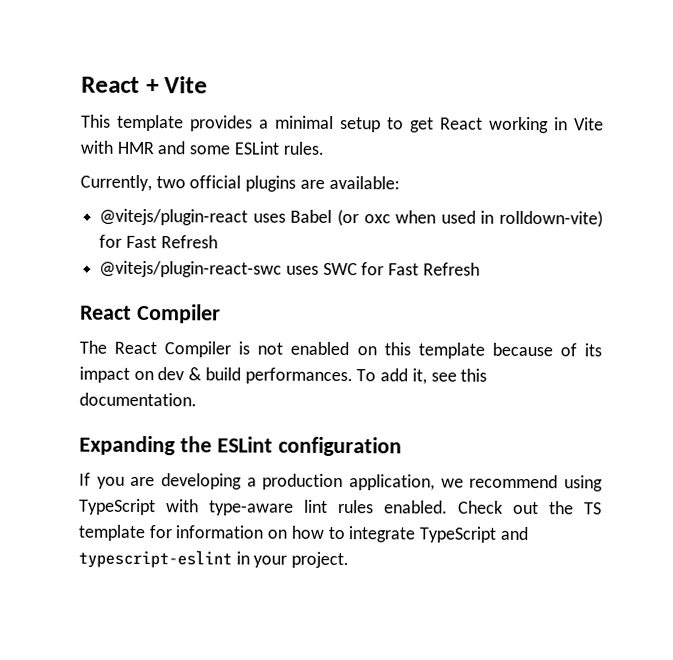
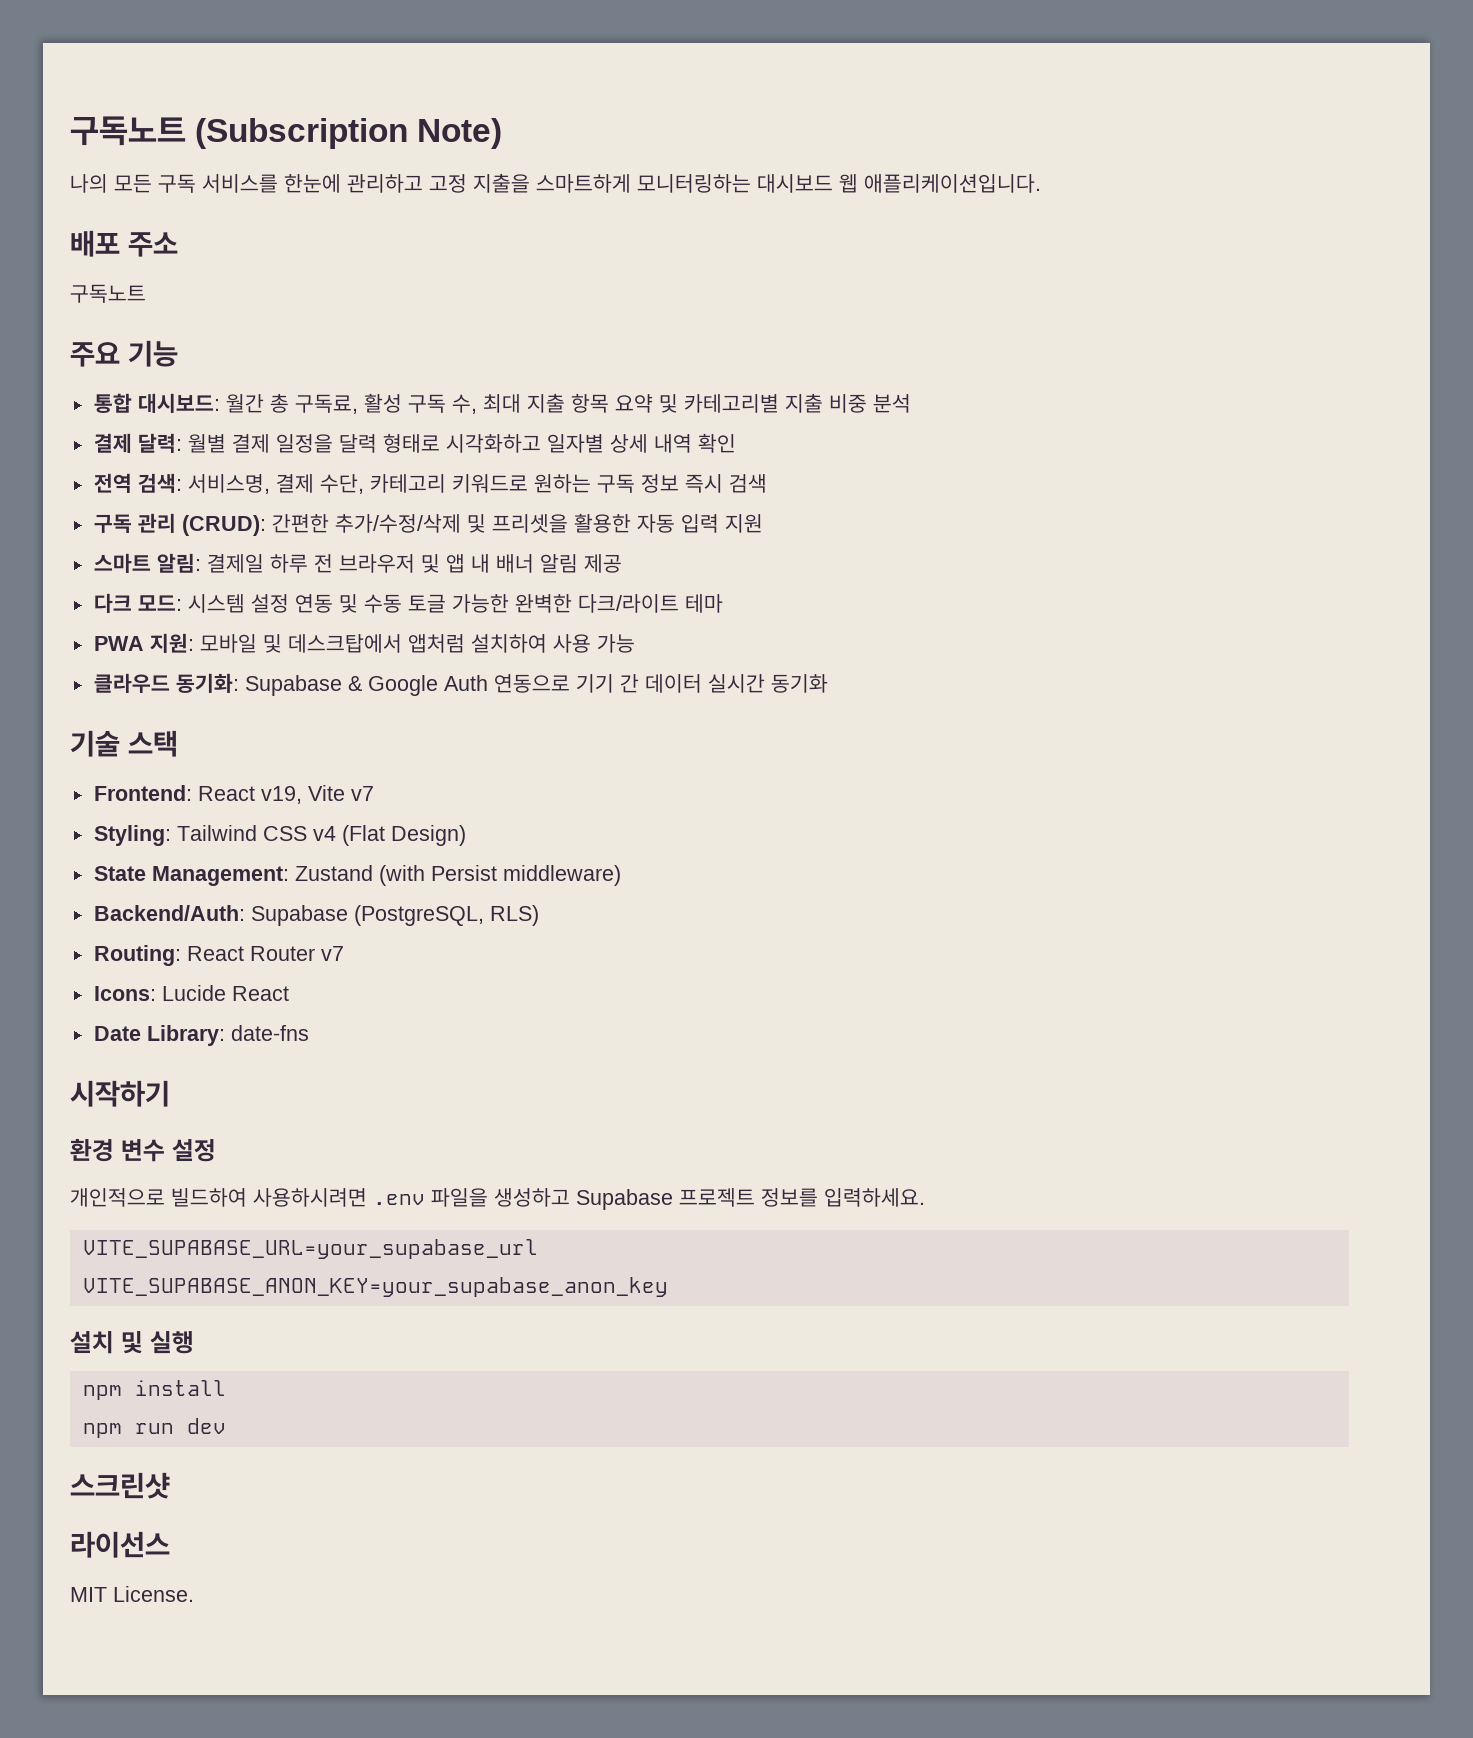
[81,76,209,94] [81,114,604,134] [80,140,324,155] [80,174,400,192] [99,208,603,228] [99,234,218,249] [99,260,480,278] [80,303,221,324] [79,340,602,359] [79,366,488,385] [79,392,197,407] [79,435,402,457] [79,472,603,492] [79,498,602,516] [78,524,528,543] [78,549,350,569] React + Vite // This template provides a minimal setup to get React working in Vite with HMR and some ESLint rules. // Currently, two official plugins are available: // @vitejs/plugin-react uses Babel (or oxc when used in rolldown-vite) for Fast Refresh // @vitejs/plugin-react-swc uses SWC for Fast Refresh // React Compiler // The React Compiler is not enabled on this template because of its impact on dev & build performances. To add it, see this documentation. // Expanding the ESLint configuration // If you are developing a production application, we recommend using TypeScript with type-aware lint rules enabled. Check out the TS template for information on how to integrate TypeScript and typescript-eslint in your project. -> [70,116,503,149] [70,173,1041,193] [70,230,178,257] [70,284,146,303] [70,340,178,367] [93,393,911,414] [93,433,736,453] [93,473,767,494] [93,513,763,536] [93,553,622,573] [93,593,723,613] [93,633,635,653] [93,673,828,696] [70,730,178,757] [93,785,374,804] [93,825,466,846] [93,865,621,886] [93,905,539,926] [93,945,344,966] [93,985,289,1001] [93,1025,309,1046] [70,1080,170,1107] [70,1138,216,1162] [70,1188,925,1210] [82,1239,538,1259] [82,1277,668,1297] [70,1331,194,1354] [82,1380,226,1400] [82,1418,226,1438] [70,1472,170,1499] [70,1531,170,1558] [70,1586,194,1602] 구독노트 (Subscription Note) // 나의 모든 구독 서비스를 한눈에 관리하고 고정 지출을 스마트하게 모니터링하는 대시보드 웹 애플리케이션입니다. // 배포 주소 // 구독노트 // 주요 기능 // 통합 대시보드: 월간 총 구독료, 활성 구독 수, 최대 지출 항목 요약 및 카테고리별 지출 비중 분석 // 결제 달력: 월별 결제 일정을 달력 형태로 시각화하고 일자별 상세 내역 확인 // 전역 검색: 서비스명, 결제 수단, 카테고리 키워드로 원하는 구독 정보 즉시 검색 // 구독 관리 (CRUD): 간편한 추가/수정/삭제 및 프리셋을 활용한 자동 입력 지원 // 스마트 알림: 결제일 하루 전 브라우저 및 앱 내 배너 알림 제공 // 다크 모드: 시스템 설정 연동 및 수동 토글 가능한 완벽한 다크/라이트 테마 // PWA 지원: 모바일 및 데스크탑에서 앱처럼 설치하여 사용 가능 // 클라우드 동기화: Supabase & Google Auth 연동으로 기기 간 데이터 실시간 동기화 // 기술 스택 // Frontend: React v19, Vite v7 // Styling: Tailwind CSS v4 (Flat Design) // State Management: Zustand (with Persist middleware) // Backend/Auth: Supabase (PostgreSQL, RLS) // Routing: React Router v7 // Icons: Lucide React // Date Library: date-fns // 시작하기 // 환경 변수 설정 // 개인적으로 빌드하여 사용하시려면 .env 파일을 생성하고 Supabase 프로젝트 정보를 입력하세요. // VITE_SUPABASE_URL=your_supabase_url // VITE_SUPABASE_ANON_KEY=your_supabase_anon_key // 설치 및 실행 // npm install // npm run dev // 스크린샷 // 라이선스 // MIT License.

